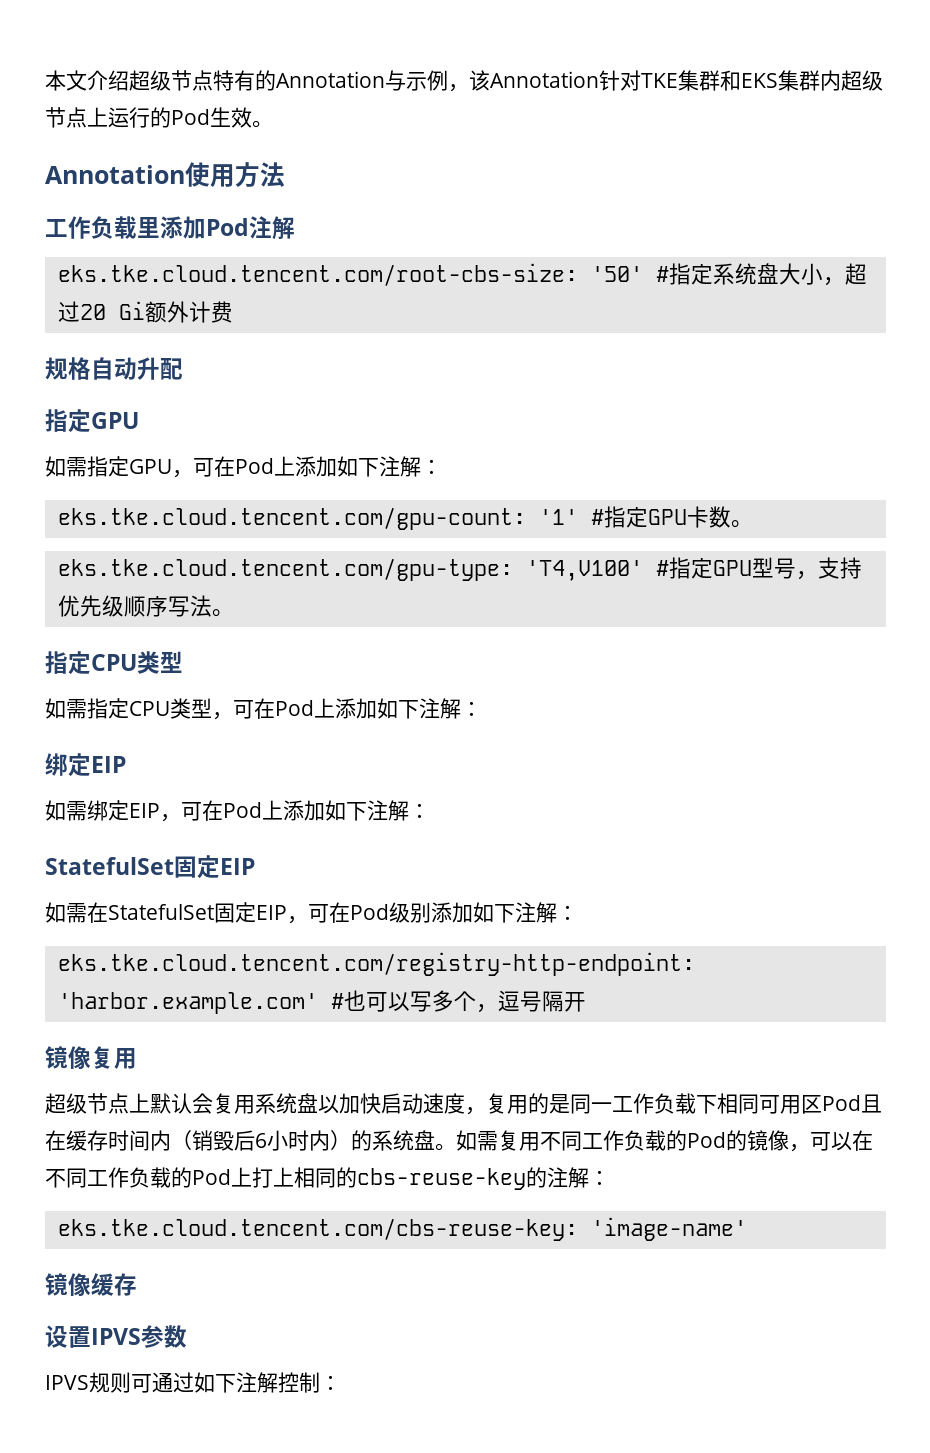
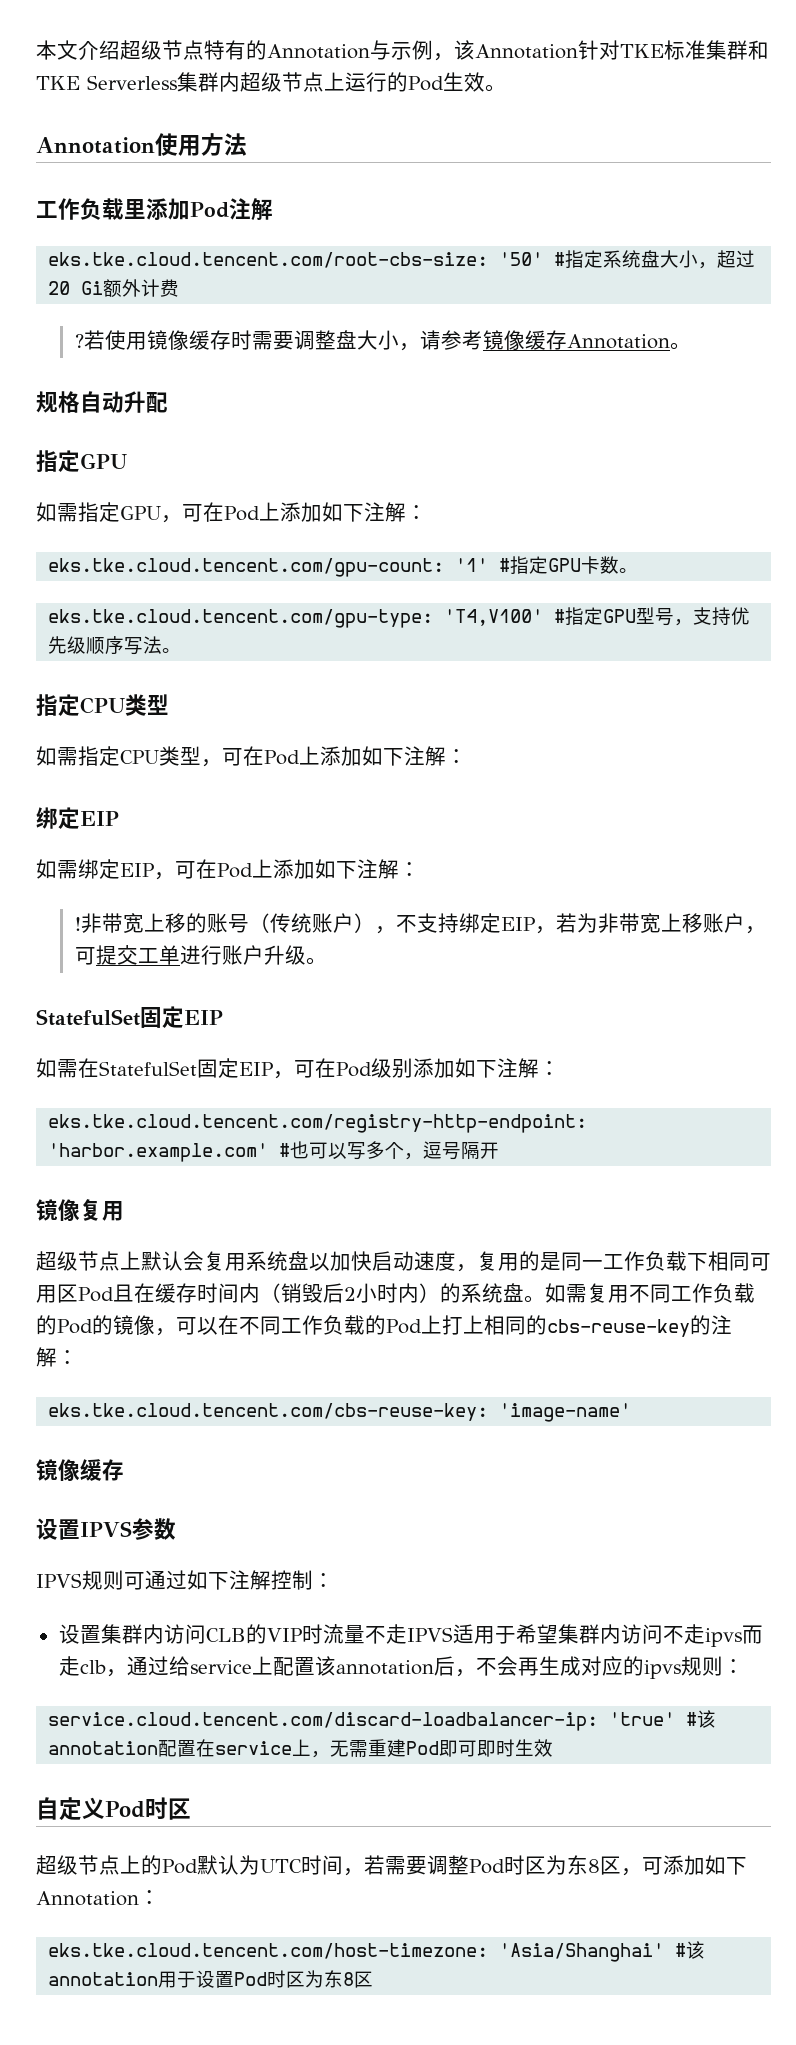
[678,70,778,91] 集群和EKS -> [664,40,769,60] [36,75,177,90] 标准集群和TKE Serverless
(233, 312) none -> [74,330,691,351] // ?若使用镜像缓存时需要调整盘大小，请参考镜像缓存Annotation。
(430, 810) none -> [74,913,766,934] [74,945,327,965] // !非带宽上移的账号（传统账户），不支持绑定EIP，若为非带宽上移账户，可提交工单进行账户升级。
[255,1133,267,1148] 6 -> [343,1287,356,1301] 2
(341, 1382) none -> [58,1624,763,1647] [58,1656,744,1679] [48,1710,717,1731] [48,1739,554,1758] [36,1797,191,1821] [36,1855,747,1876] [36,1890,160,1906] [48,1941,706,1962] [48,1970,374,1988] // 设置集群内访问CLB的VIP时流量不走IPVS适用于希望集群内访问不走ipvs而走clb，通过给service上配置该annotation后，不会再生成对应的ipvs规则： // service.cloud.tencent.com/discard-loadbalancer-ip: 'true' #该annotation配置在service上，无需重建Pod即可即时生效 // 自定义Pod时区 // 超级节点上的Pod默认为UTC时间，若需要调整Pod时区为东8区，可添加如下Annotation： // eks.tke.cloud.tencent.com/host-timezone: 'Asia/Shanghai' #该annotation用于设置Pod时区为东8区

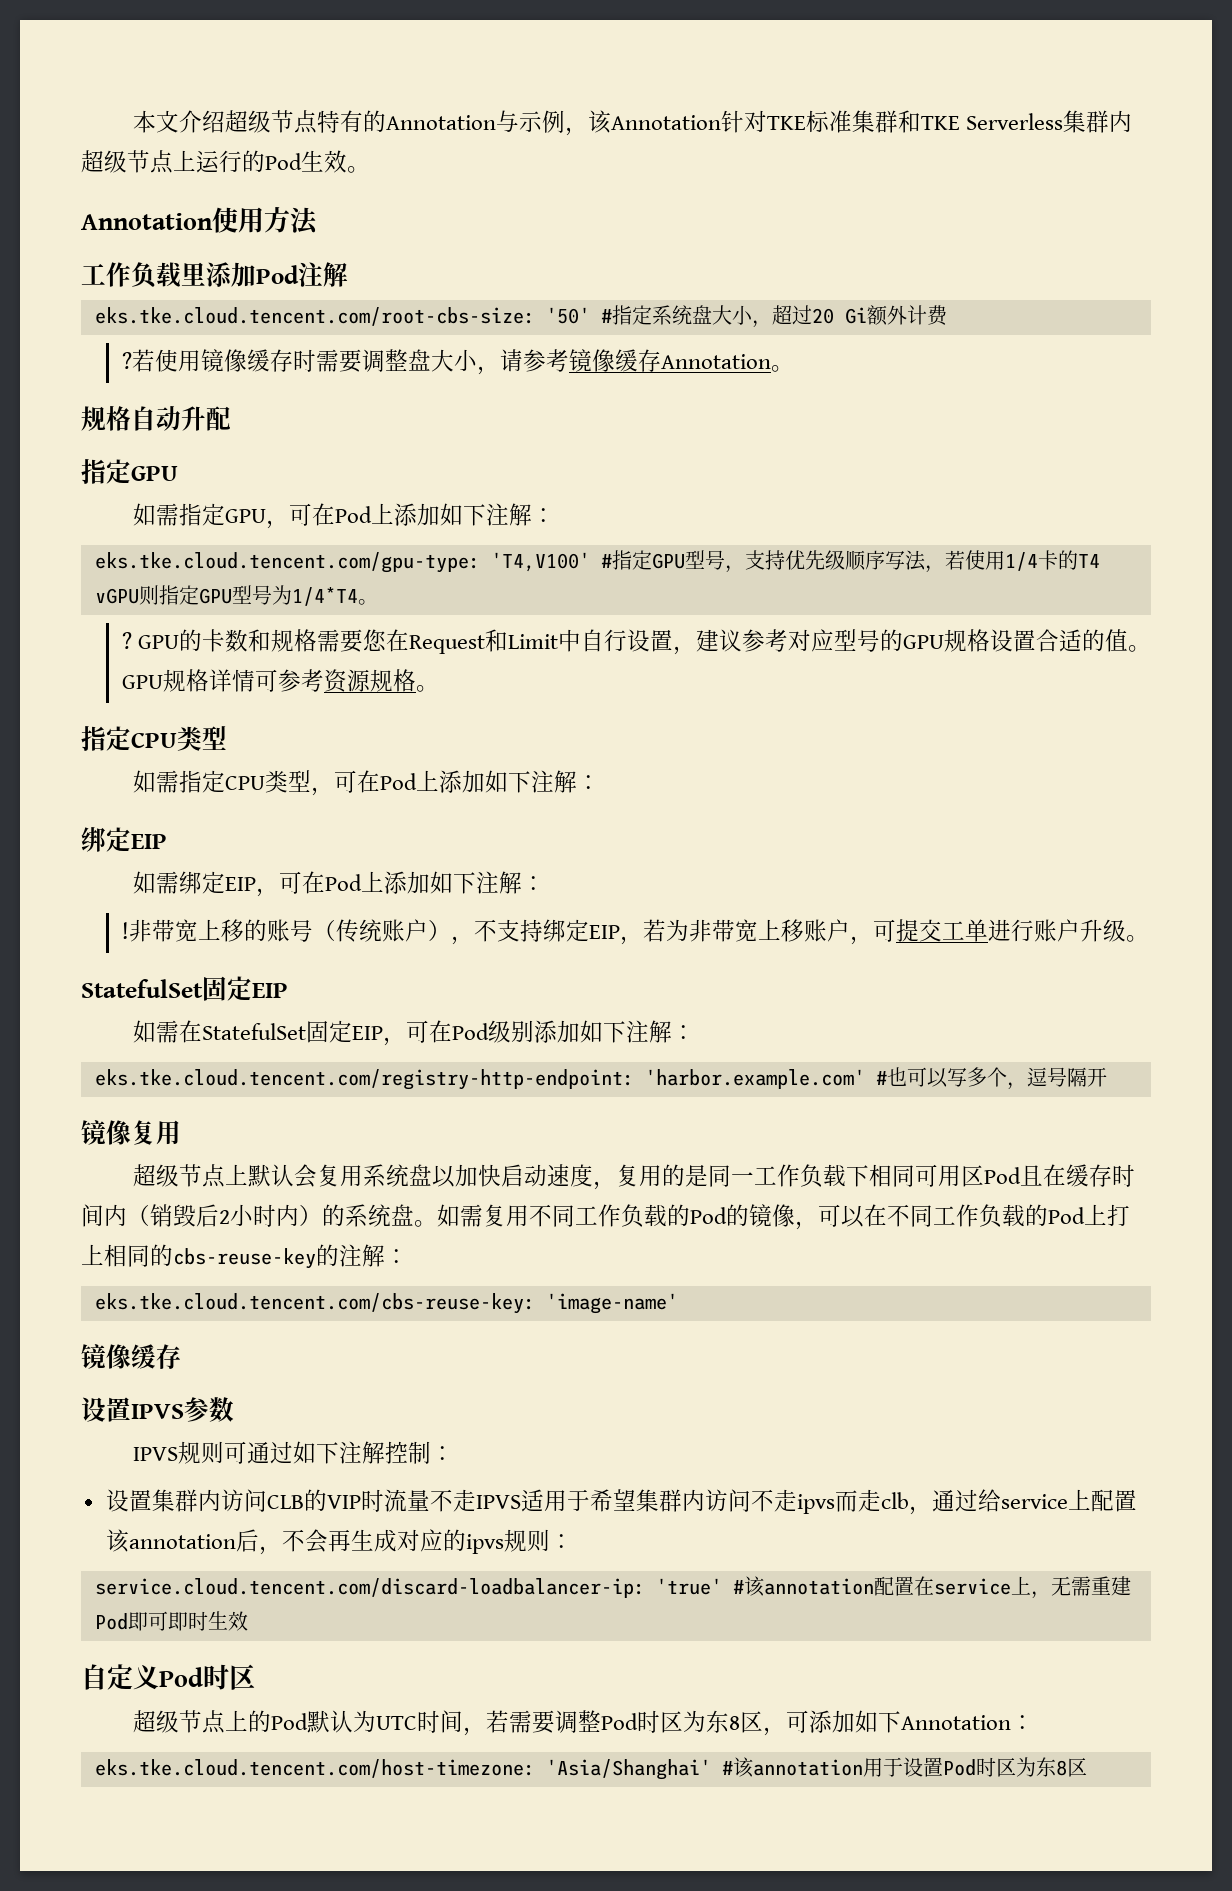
[48,556,639,577] // eks.tke.cloud.tencent.com/gpu-count: '1' #指定GPU卡数。 -> (555, 515) none
(163, 645) none -> [924,550,1100,573] [94,585,378,606] [121,629,1151,655] [121,669,416,693] ，若使用1/4卡的T4 vGPU则指定GPU型号为1/4*T4。 // ? GPU的卡数和规格需要您在Request和Limit中自行设置，建议参考对应型号的GPU规格设置合适的值。GPU规格详情可参考资源规格

